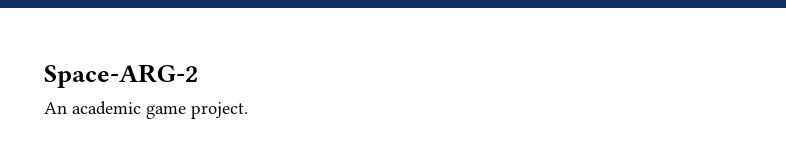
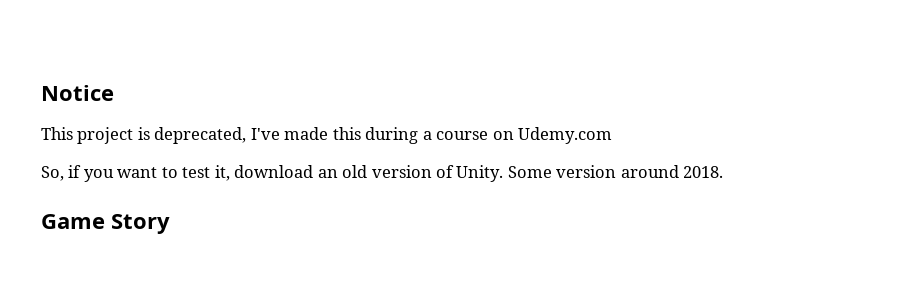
[44,64,198,88] [44,101,248,119] Space-ARG-2 // An academic game project. -> [41,85,114,101] [41,127,613,144] [41,165,724,182] [41,214,170,234] Notice // This project is deprecated, I've made this during a course on Udemy.com // So, if you want to test it, download an old version of Unity. Some version around 2018. // Game Story

